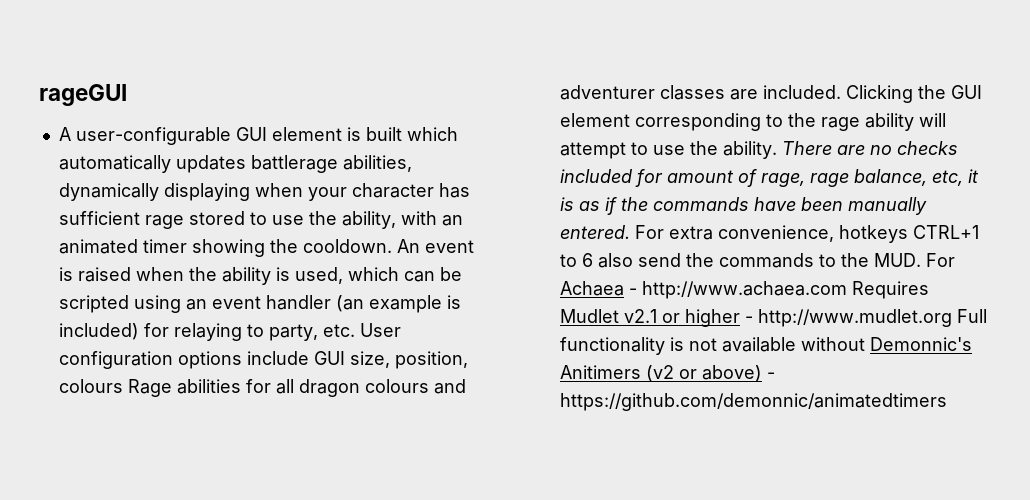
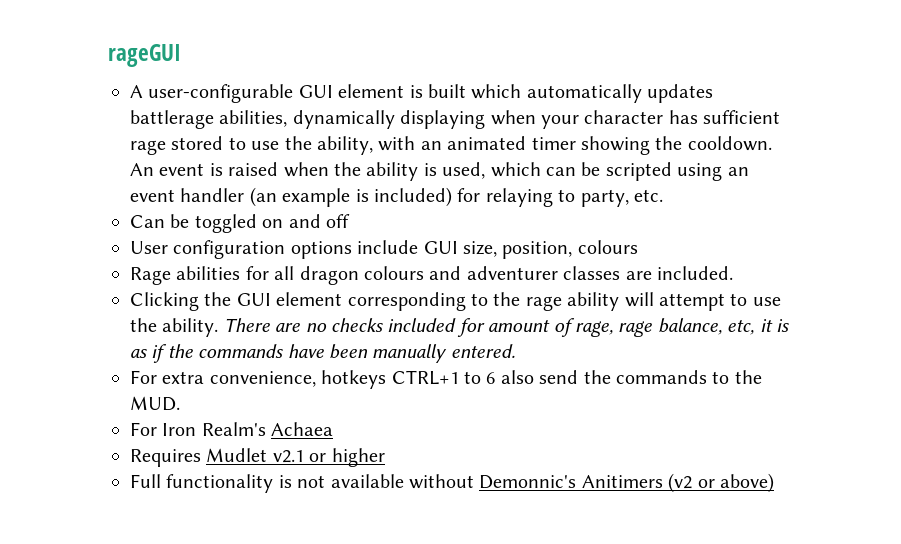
(355, 330) none -> [130,214,350,233] // Can be toggled on and off //
(123, 386) none -> (638, 247) //
(841, 92) none -> (733, 273) //
(630, 232) none -> (515, 351) //
[925,253,955,267] For -> [130,422,266,436] // For Iron Realm's
[628,281,847,299] - http://www.achaea.com -> (334, 429) //
[744,309,952,327] - http://www.mudlet.org -> (385, 457) //
[766,372,775,379] [559,393,947,411] - https://github.com/demonnic/animatedtimers -> (774, 483) none

